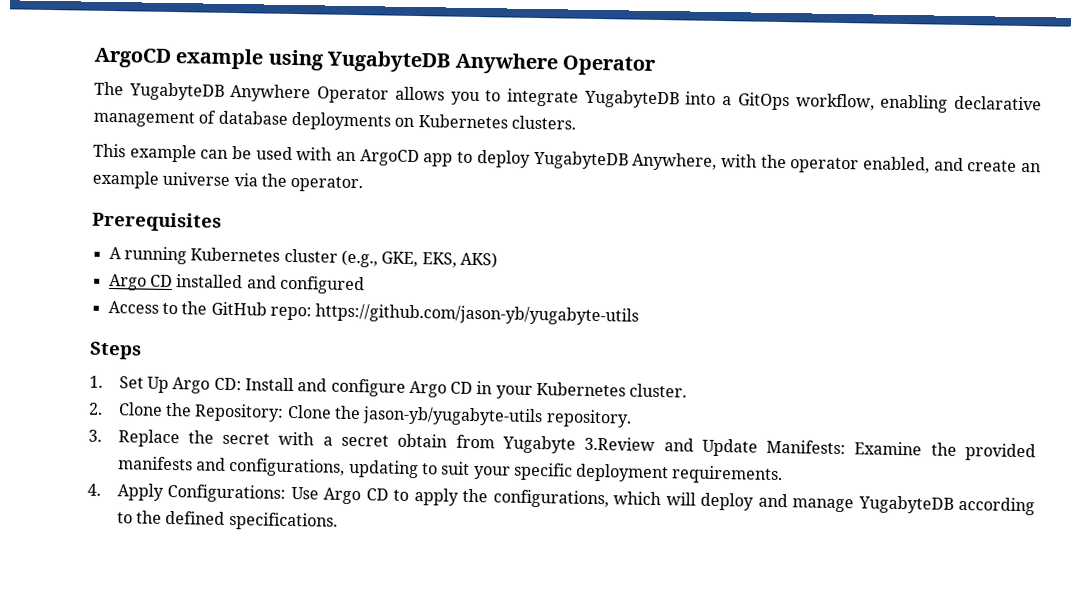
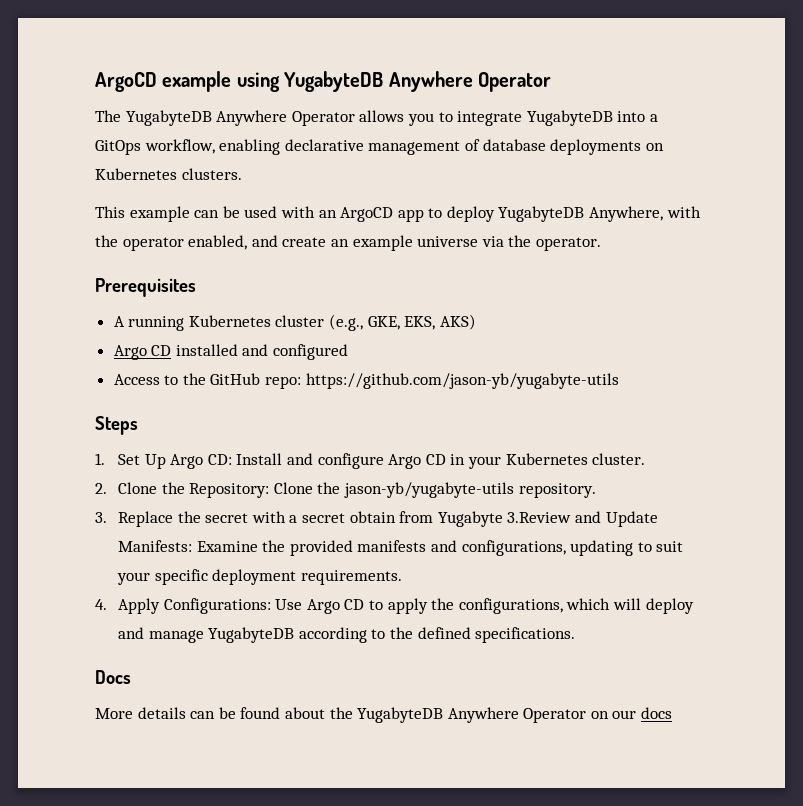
(338, 521) none -> [95,670,131,684] [95,707,673,723] // Docs // More details can be found about the YugabyteDB Anywhere Operator on our docs

